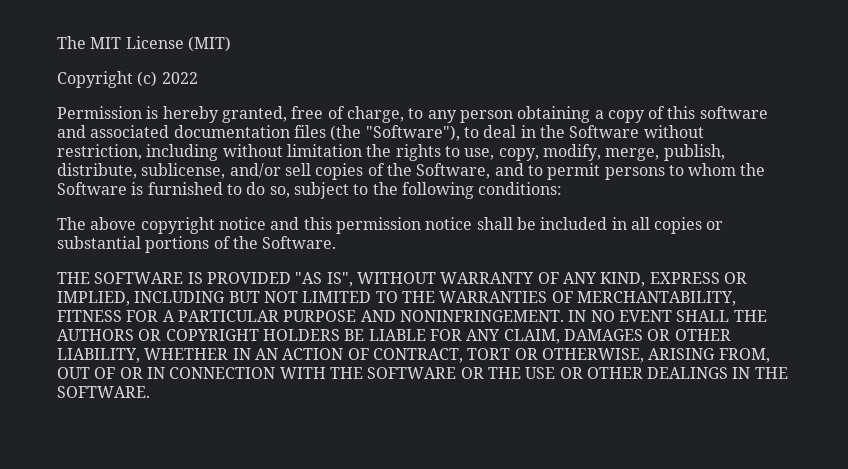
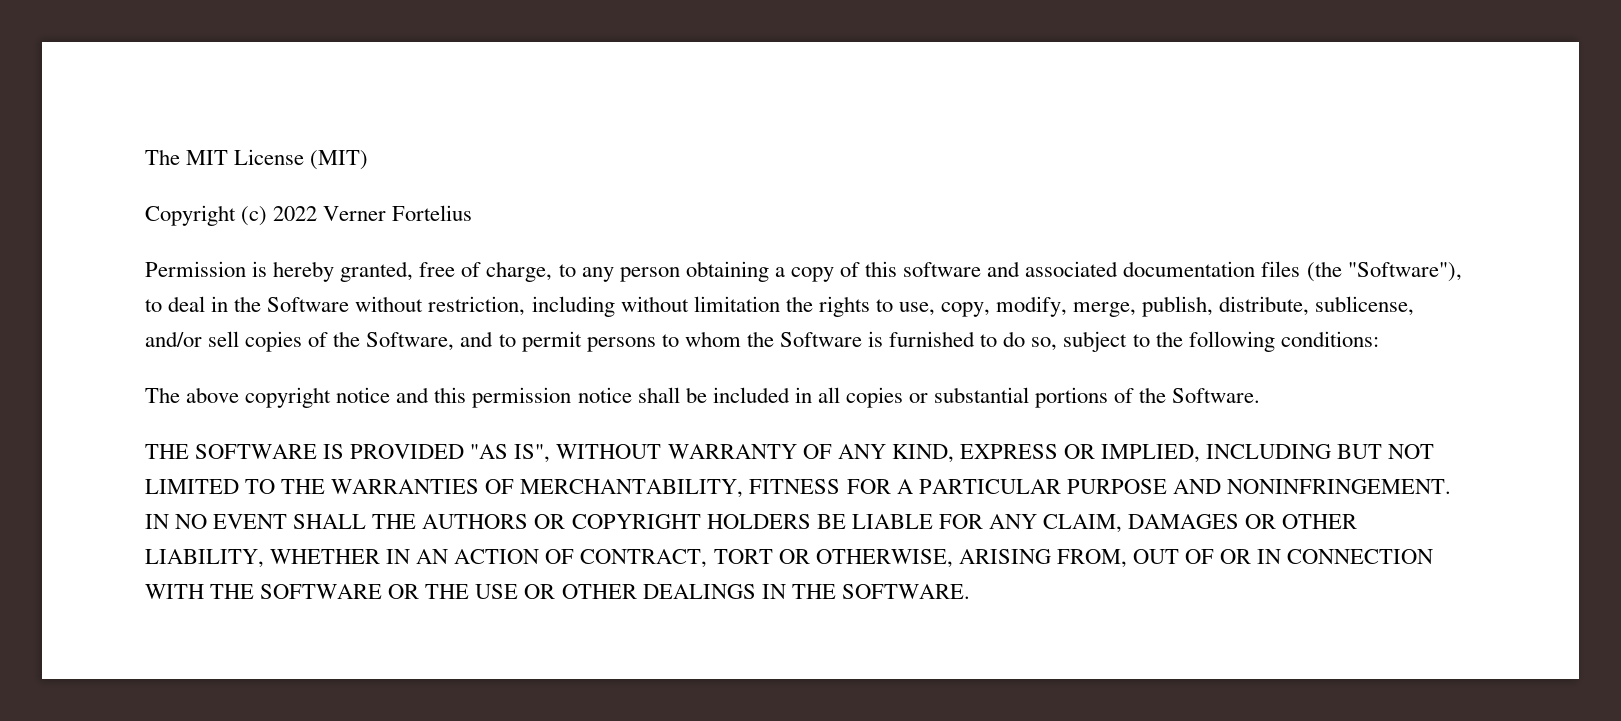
(198, 78) none -> [323,205,473,221] Verner Fortelius

